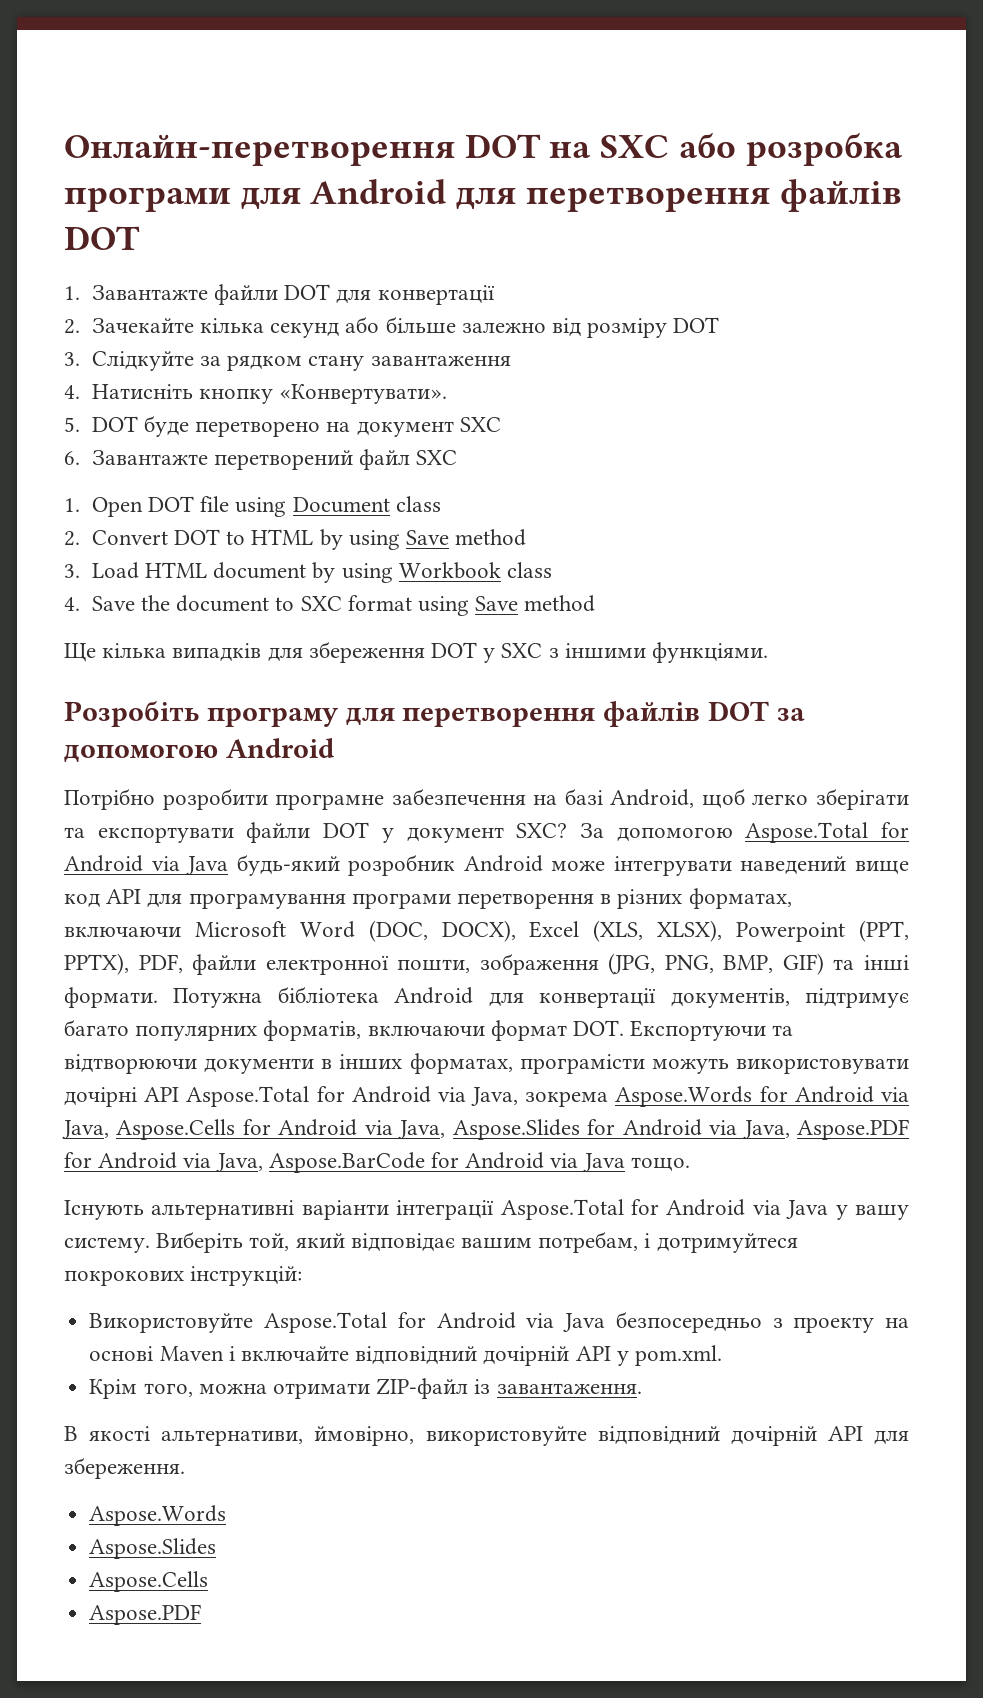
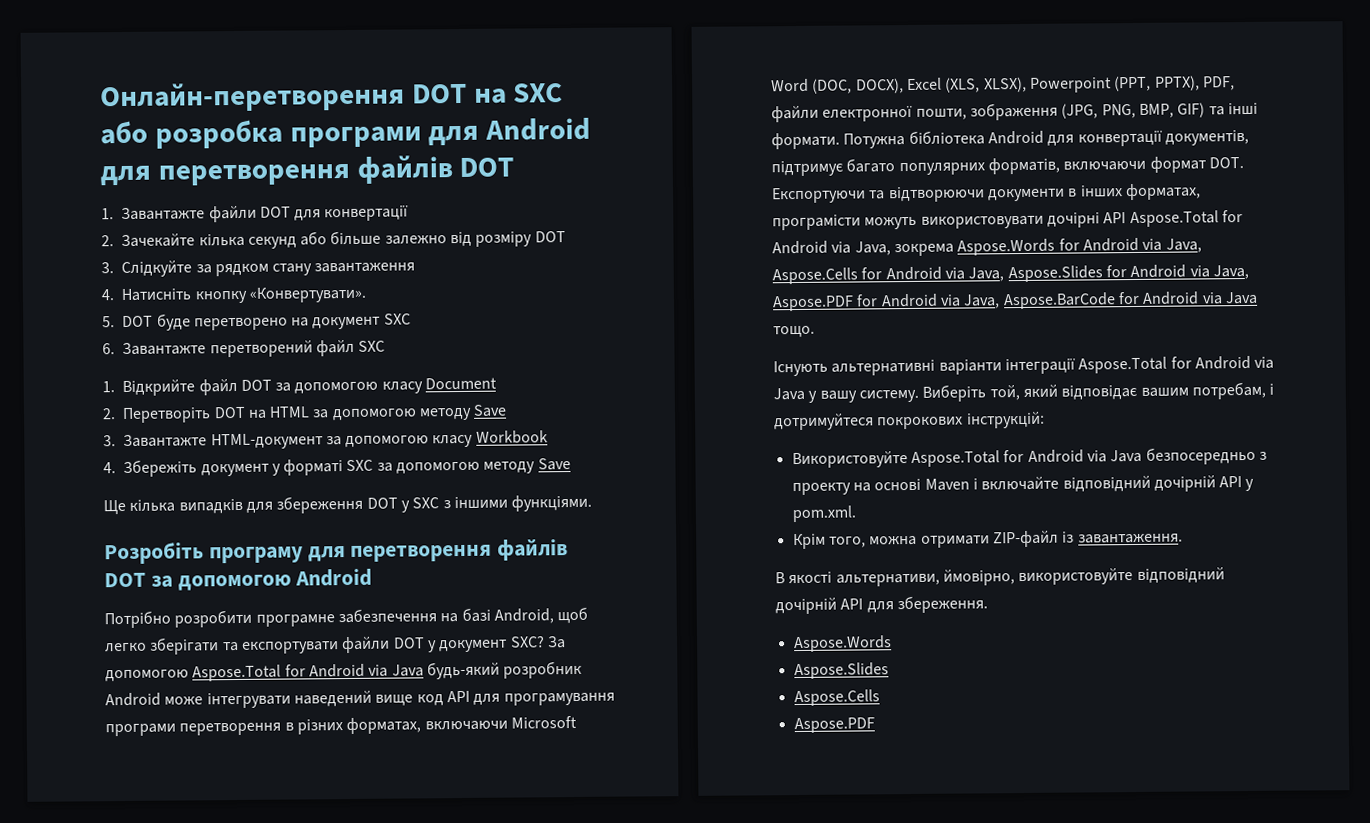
[91,496,287,517] Open DOT file using -> [122,378,423,397] Відкрийте файл DOT за допомогою класу
[395,496,441,512] [64,529,527,550] [64,562,393,583] class // 2. Convert DOT to HTML by using Save method // 3. Load HTML document by using -> [102,404,508,424] [103,433,474,450] // 2. Перетворіть DOT на HTML за допомогою методу Save // 3. Завантажте HTML-документ за допомогою класу
[506,562,552,578] [64,595,596,616] class // 4. Save the document to SXC format using Save method -> [103,458,571,477] // 4. Збережіть документ у форматі SXC за допомогою методу Save

